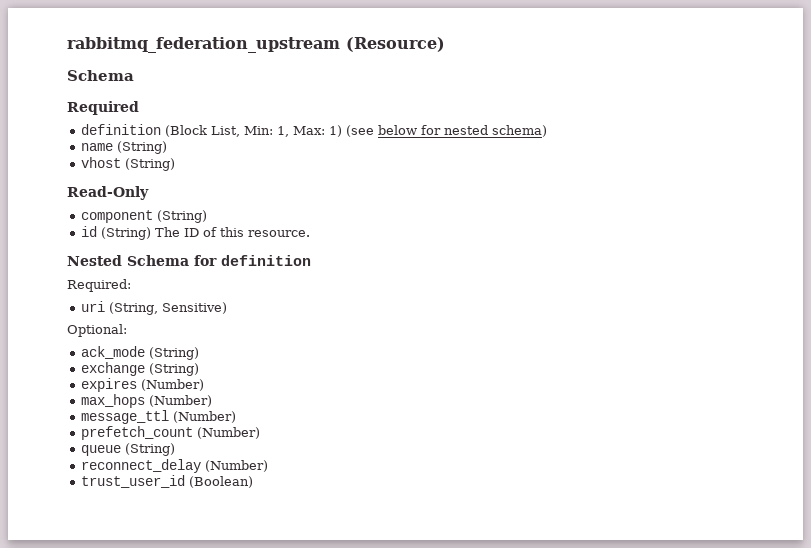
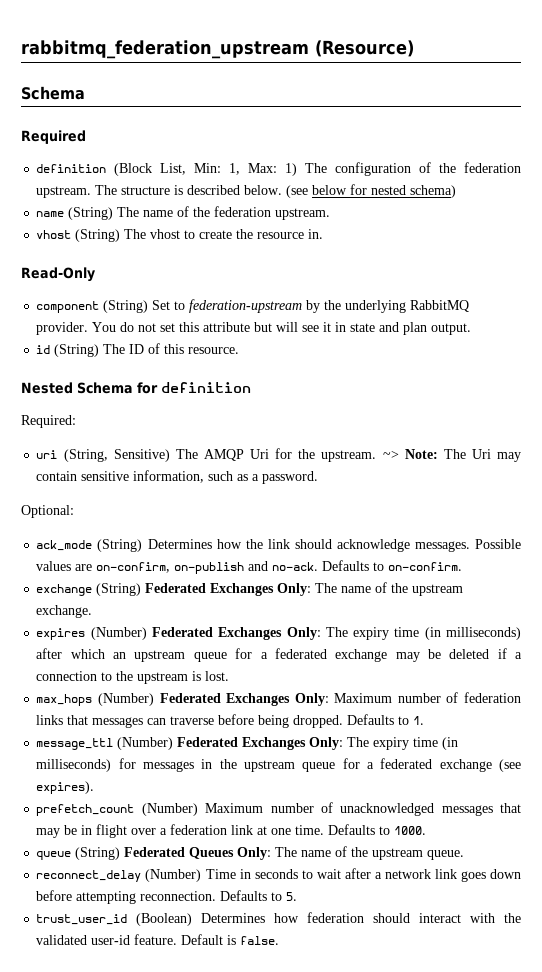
(342, 131) none -> [305,162,521,176] [36,185,283,198] The configuration of the federation upstream. The structure is described below.
[80,157,175,171] [67,186,149,200] [80,210,207,223] // vhost (String) // Read-Only // component (String) -> [117,206,331,220] [36,229,324,242] [21,267,95,282] [36,299,470,313] [36,322,472,335] The name of the federation upstream. // vhost (String) The vhost to create the resource in. // Read-Only // component (String) Set to federation-upstream by the underlying RabbitMQ provider. You do not set this attribute but will see it in state and plan output.
[67,324,127,337] [80,346,199,360] [80,362,199,376] [80,378,204,392] [80,394,212,408] [80,410,236,424] [80,426,260,440] [80,443,175,456] [80,459,268,473] [80,475,253,488] // Optional: // ack_mode (String) // exchange (String) // expires (Number) // max_hops (Number) // message_ttl (Number) // prefetch_count (Number) // queue (String) // reconnect_delay (Number) // trust_user_id (Boolean) -> [175,448,522,462] [36,470,319,484] [21,505,74,518] [36,539,521,552] [36,560,463,574] [36,582,464,596] [36,605,93,618] [36,627,521,640] [36,648,523,662] [36,671,230,684] [36,692,521,706] [36,714,425,728] [36,737,459,750] [36,758,521,772] [36,781,95,794] [36,802,521,816] [36,824,427,838] [36,846,465,860] [36,868,522,882] [36,890,298,904] [36,912,521,926] [36,934,280,945] The AMQP Uri for the upstream. ~> Note: The Uri may contain sensitive information, such as a password. // Optional: // ack_mode (String) Determines how the link should acknowledge messages. Possible values are on-confirm, on-publish and no-ack. Defaults to on-confirm. // exchange (String) Federated Exchanges Only: The name of the upstream exchange. // expires (Number) Federated Exchanges Only: The expiry time (in milliseconds) after which an upstream queue for a federated exchange may be deleted if a connection to the upstream is lost. // max_hops (Number) Federated Exchanges Only: Maximum number of federation links that messages can traverse before being dropped. Defaults to 1. // message_ttl (Number) Federated Exchanges Only: The expiry time (in milliseconds) for messages in the upstream queue for a federated exchange (see expires). // prefetch_count (Number) Maximum number of unacknowledged messages that may be in flight over a federation link at one time. Defaults to 1000. // queue (String) Federated Queues Only: The name of the upstream queue. // reconnect_delay (Number) Time in seconds to wait after a network link goes down before attempting reconnection. Defaults to 5. // trust_user_id (Boolean) Determines how federation should interact with the validated user-id feature. Default is false.

